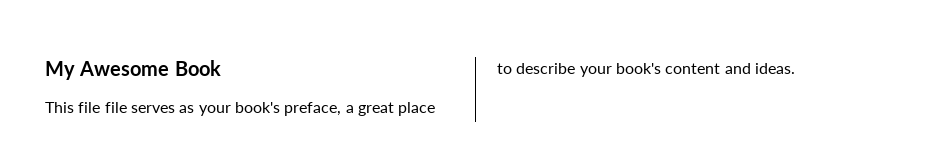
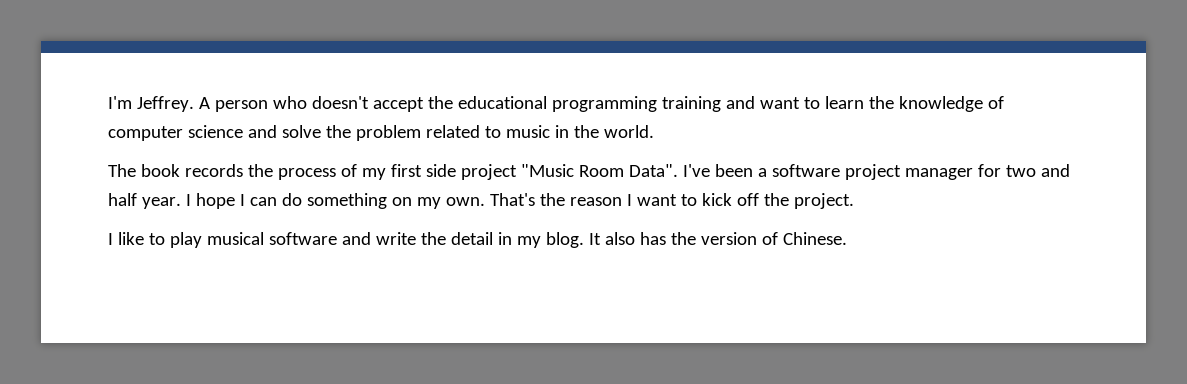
[45,60,221,80] [45,102,436,116] [497,63,795,77] My Awesome Book // This file file serves as your book's preface, a great place to describe your book's content and ideas. -> [108,96,1004,112] [108,125,654,141] [108,164,1070,180] [108,193,854,209] [108,232,847,248] I'm Jeffrey. A person who doesn't accept the educational programming training and want to learn the knowledge of computer science and solve the problem related to music in the world. // The book records the process of my first side project "Music Room Data". I've been a software project manager for two and half year. I hope I can do something on my own. That's the reason I want to kick off the project. // I like to play musical software and write the detail in my blog. It also has the version of Chinese.

